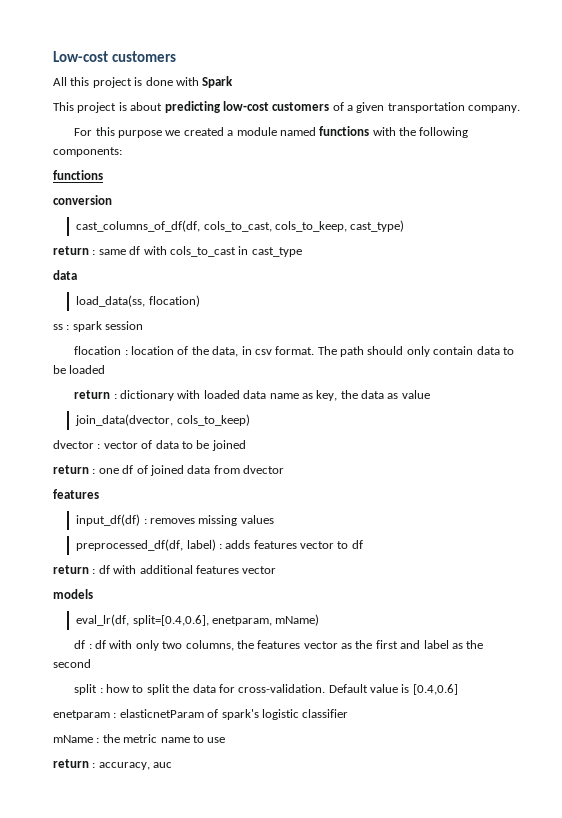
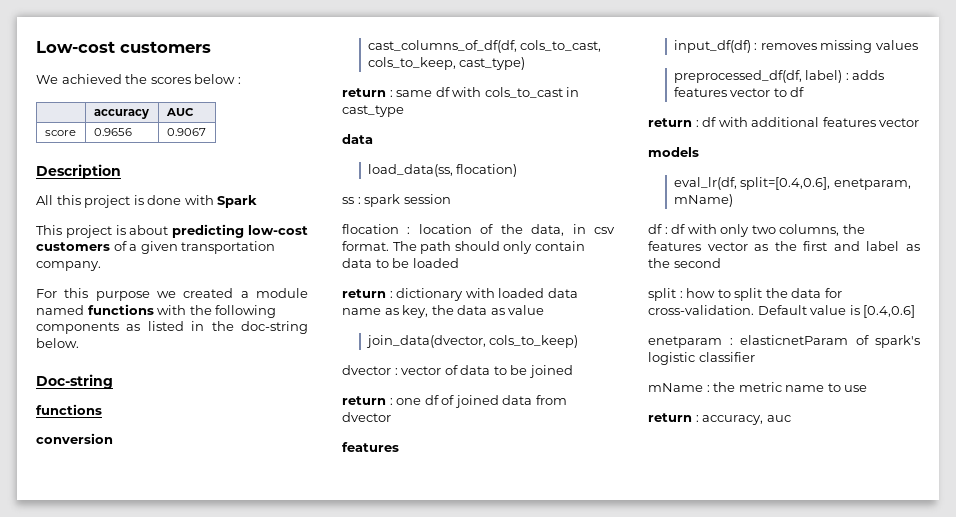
(176, 56) none -> [36,74,241,84] [93,109,149,119] [165,108,194,116] [44,130,76,136] [93,128,132,136] [166,128,206,136] [36,164,121,179] // We achieved the scores below : // | accuracy | AUC // score | 0.9656 | 0.9067 // Description
[53,147,122,157] components: -> [36,321,308,334] [36,338,79,348] [36,374,113,389] components as listed in the doc-string below. // Doc-string

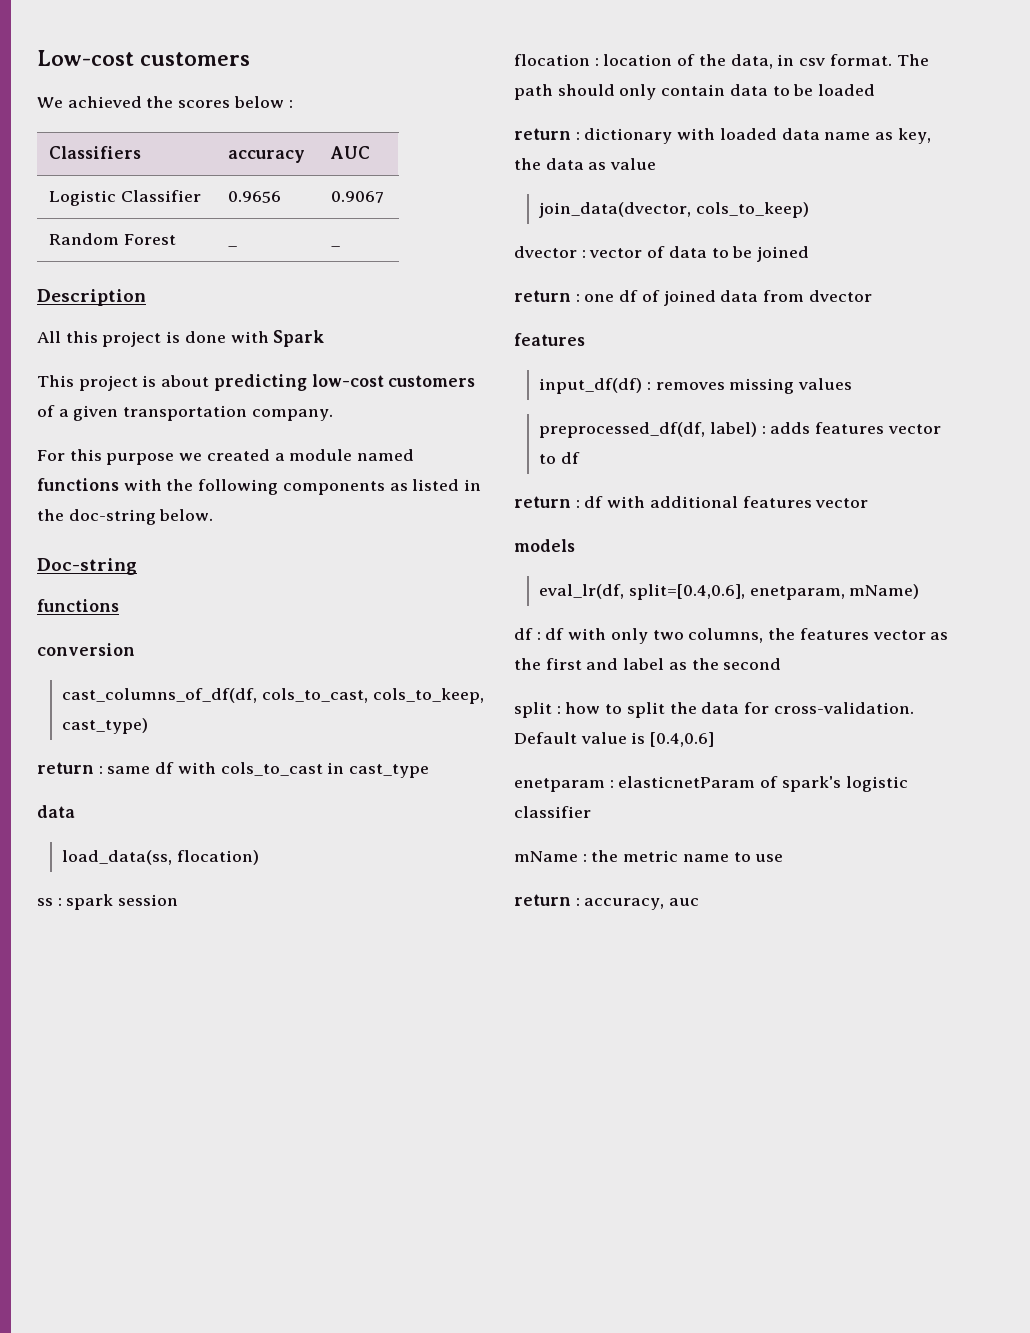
(241, 80) none -> [49,146,142,159] Classifiers
[44,130,76,136] score -> [49,190,202,206] Logistic Classifier
(206, 132) none -> [49,233,177,245] [228,245,238,247] [331,245,341,247] // Random Forest | _ | _

